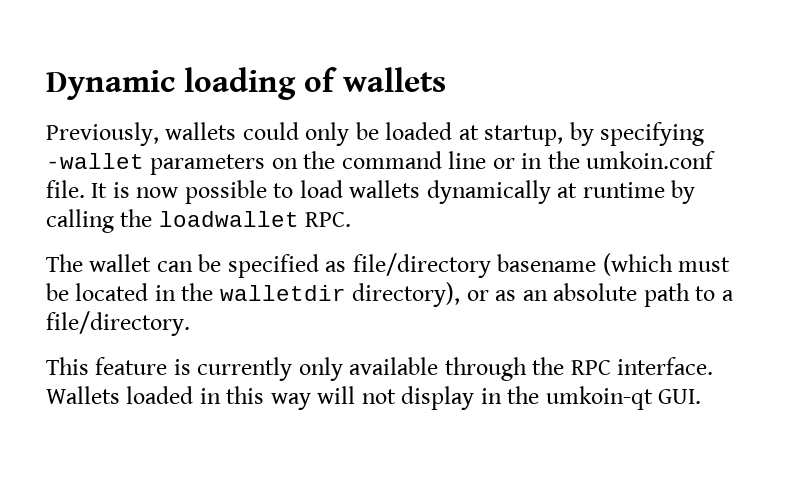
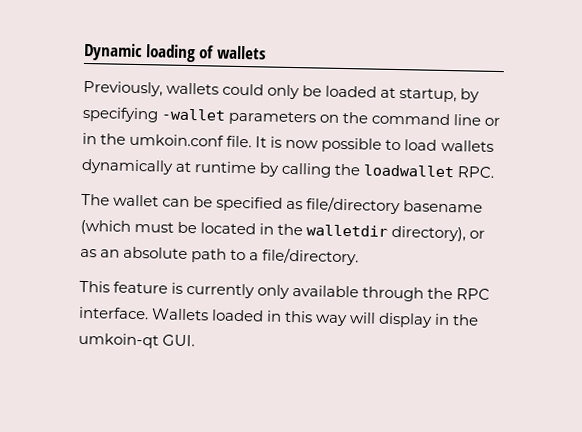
[361,389,396,404] not -> (377, 318) none

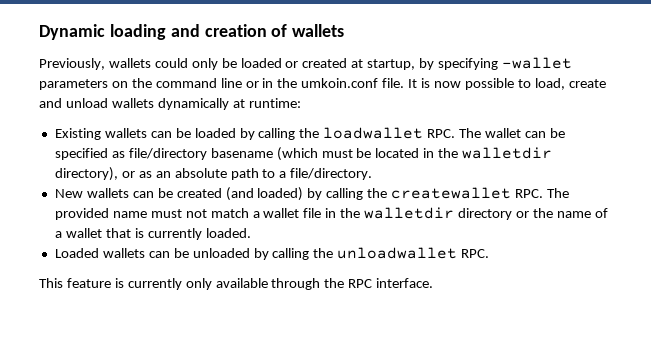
(196, 53) none -> [170,24,267,37] and creation
(378, 91) none -> [285,58,348,68] or created
[404,139,494,152] [81,158,258,175] load wallets dynamically at runtime -> [534,78,606,90] [39,98,301,110] [54,128,236,140] load, create and unload wallets dynamically at runtime: // Existing wallets can be loaded
(495, 172) // -> (456, 133) none
(360, 256) none -> [54,187,569,201] [54,207,608,220] [54,228,251,240] [54,247,490,260] // New wallets can be created (and loaded) by calling the createwallet RPC. The provided name must not match a wallet file in the walletdir directory or the name of a wallet that is currently loaded. // Loaded wallets can be unloaded by calling the unloadwallet RPC.
[151,308,480,328] [78,332,196,349] Wallets loaded in this way will display in the umkoin-qt GUI. -> (434, 283) none

